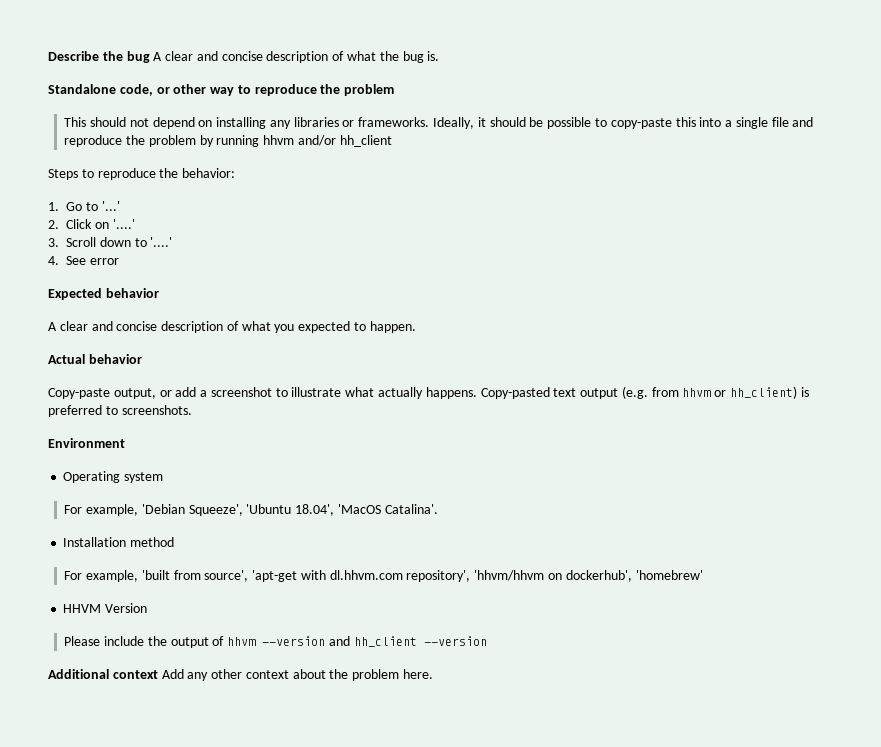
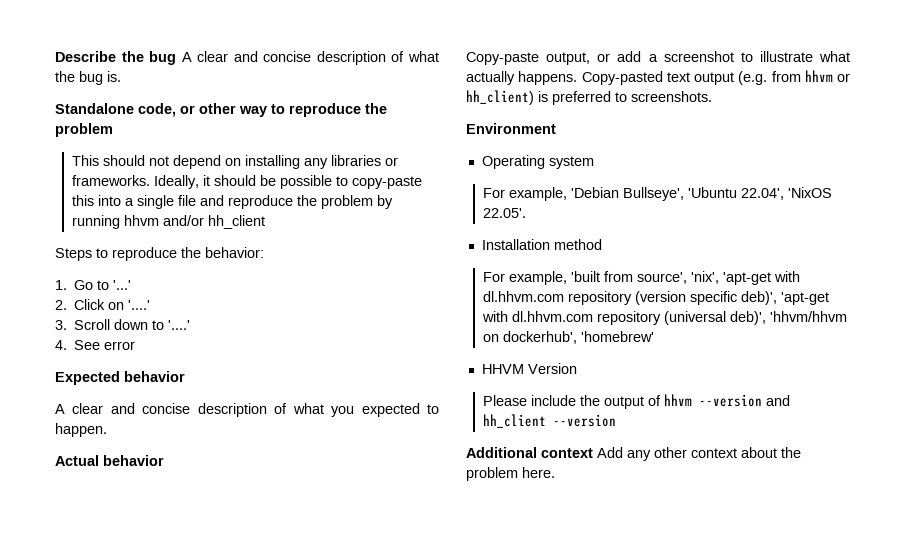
[188,504,438,516] Squeeze', 'Ubuntu 18.04', 'MacOS Catalina'. -> [623,187,833,201] [483,208,527,218] Bullseye', 'Ubuntu 22.04', 'NixOS 22.05'.
[252,570,471,582] 'apt-get with dl.hhvm.com repository', -> [691,271,801,285] [483,291,830,305] [482,311,767,325] 'nix', 'apt-get with dl.hhvm.com repository (version specific deb)', 'apt-get with dl.hhvm.com repository (universal deb)',

